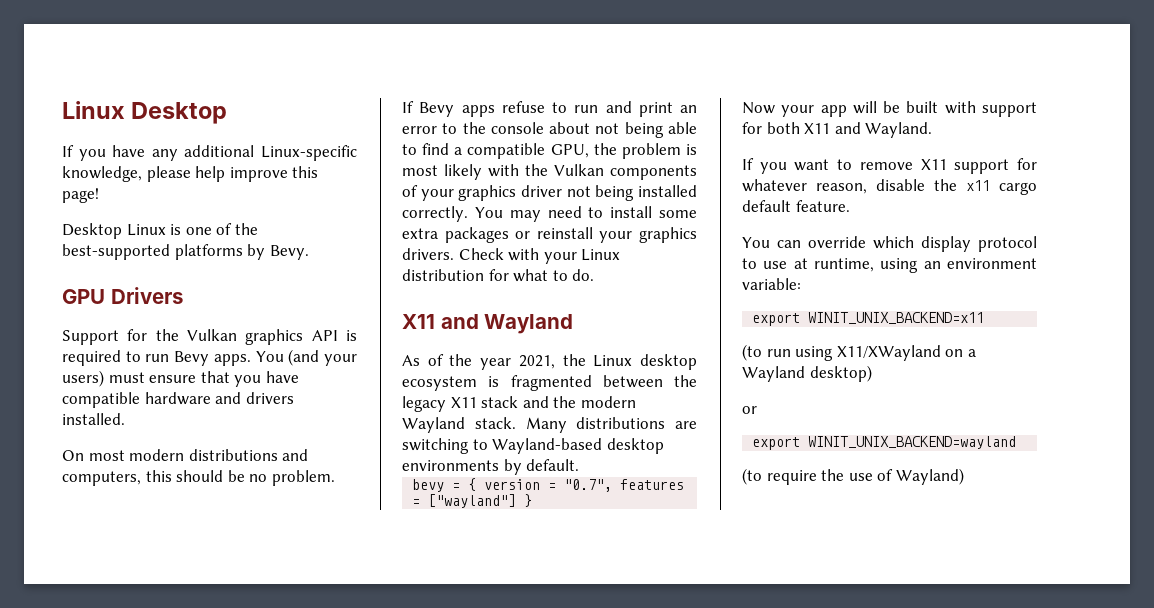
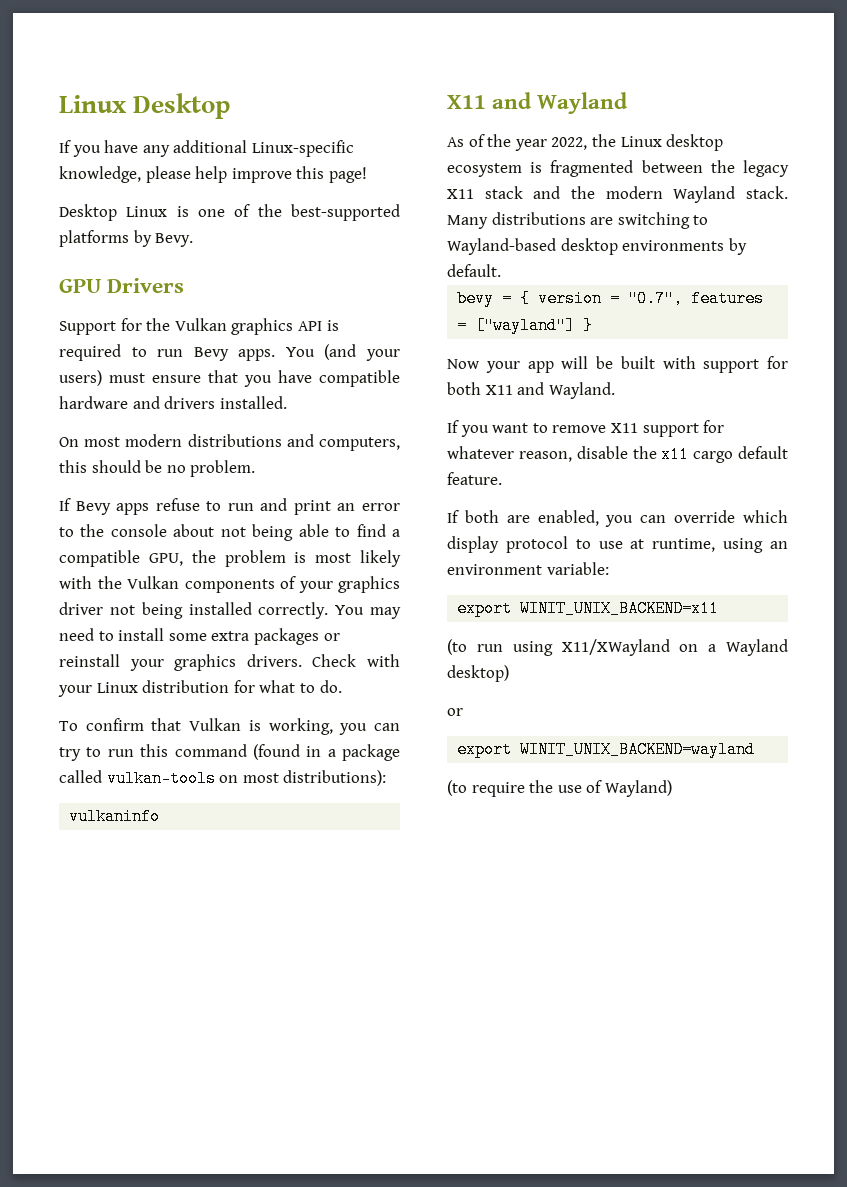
(595, 275) none -> [59,718,401,735] [59,744,400,761] [59,770,387,787] [69,808,161,825] // To confirm that Vulkan is working, you can try to run this command (found in a package called vulkan-tools on most distributions): // vulkaninfo
[518,355,555,369] 2021, -> [551,137,588,150] 2022,
[742,237,770,248] You -> [447,510,634,527] If both are enabled, you

